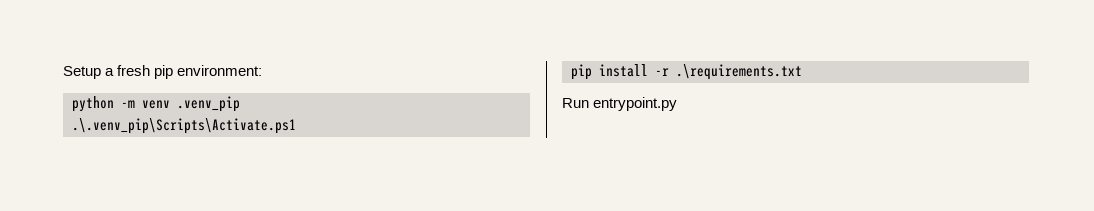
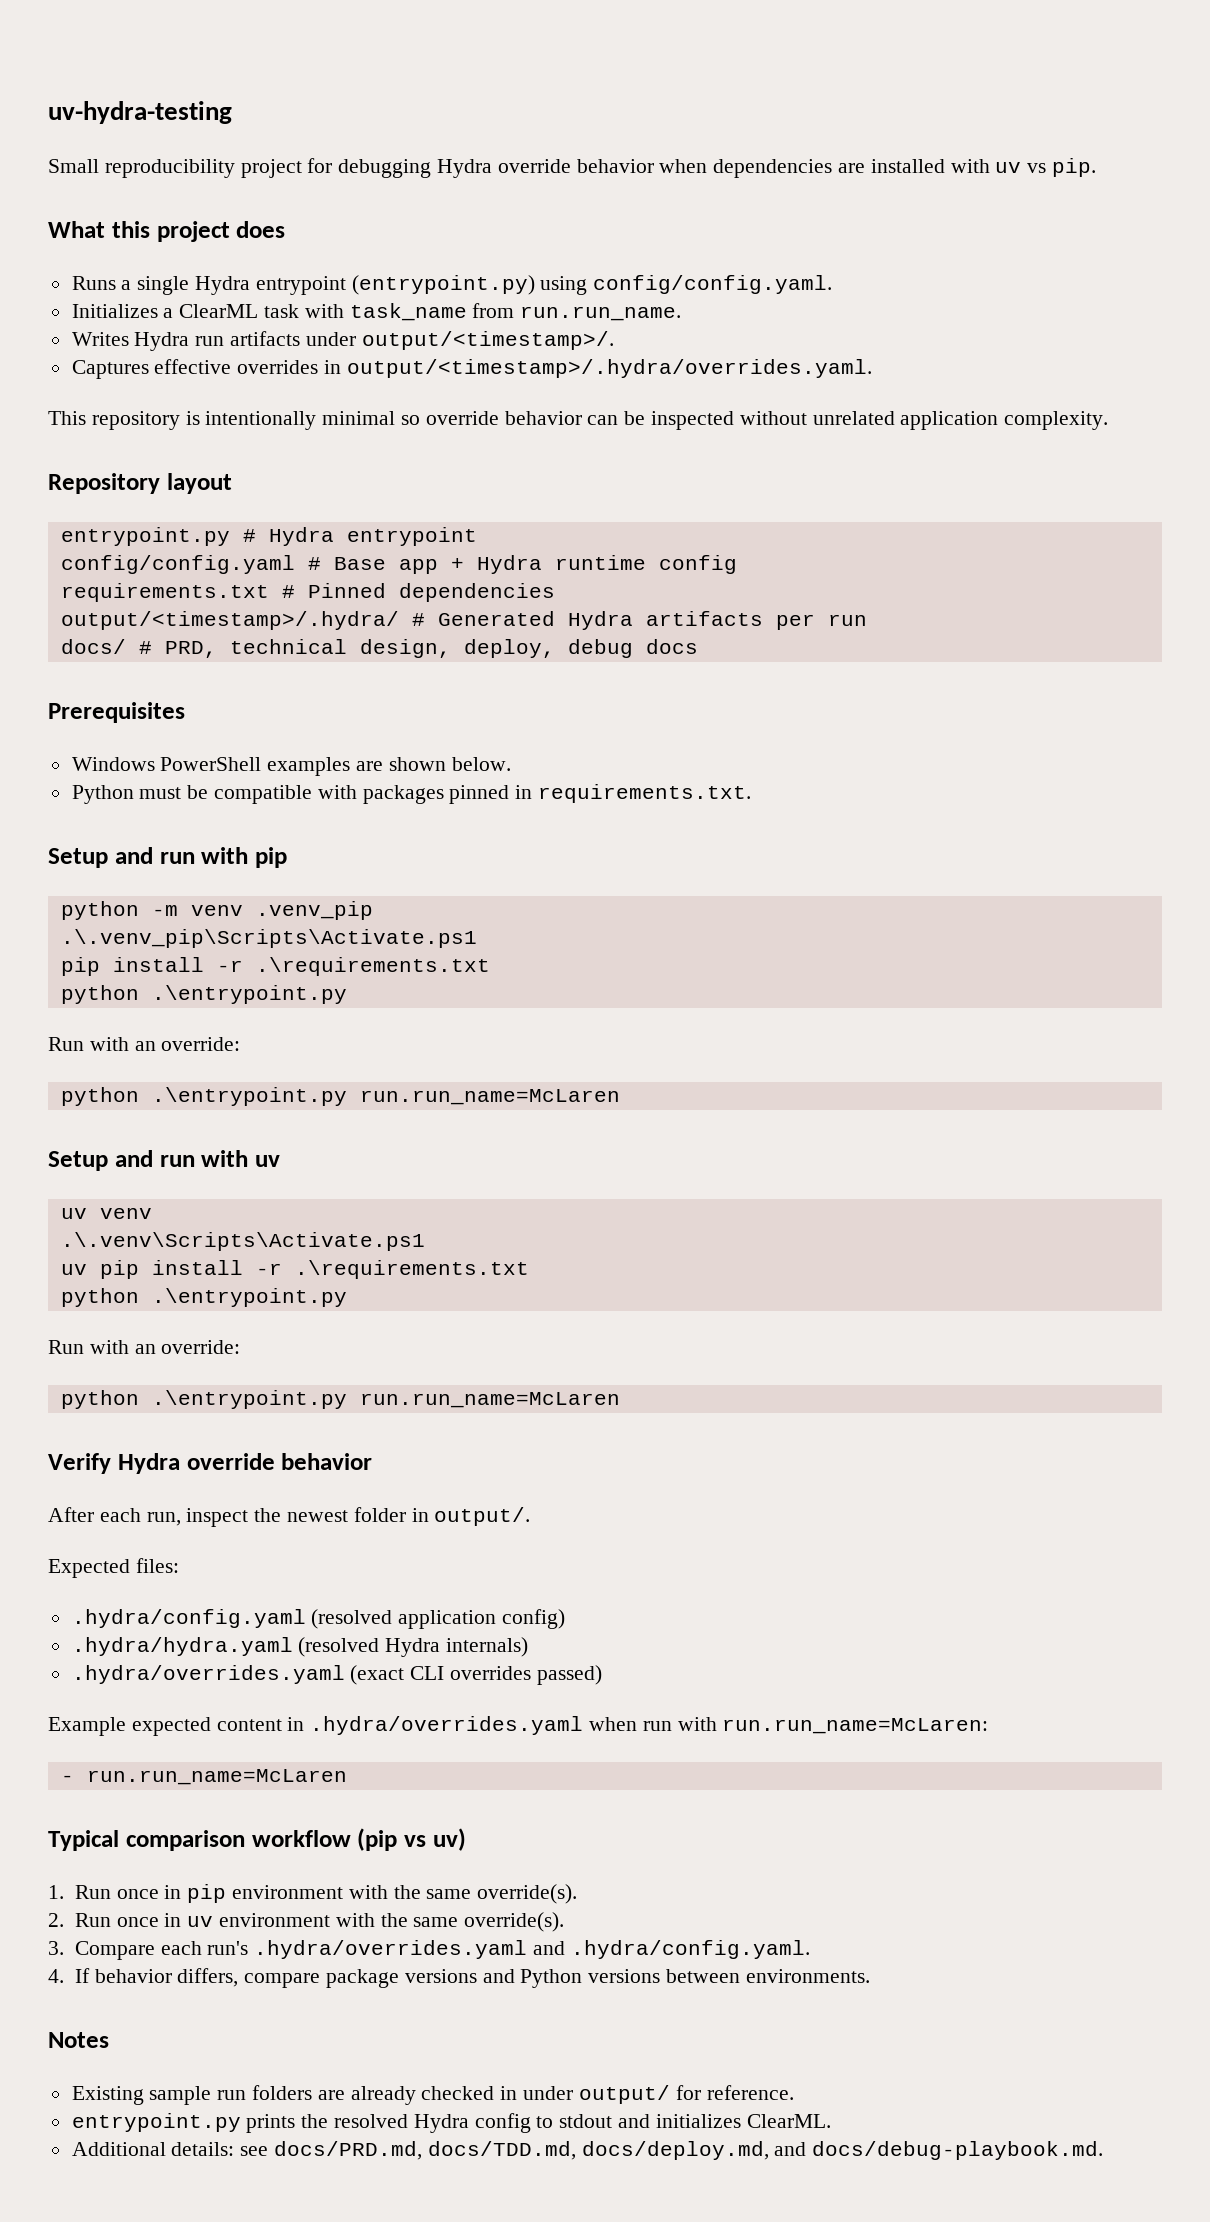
[63,65,263,79] Setup a fresh pip environment: -> [48,101,232,124] [48,158,1097,178] [48,221,286,242] [71,275,833,295] [71,303,682,321] [71,331,614,351] [71,359,872,379] [48,411,1109,430] [48,473,232,494] [60,527,477,546] [60,555,737,574] [60,583,555,602] [60,611,867,630] [60,639,698,658] [48,702,185,723] [71,757,511,776] [71,784,752,804] [48,847,287,868] uv-hydra-testing // Small reproducibility project for debugging Hydra override behavior when dependencies are installed with uv vs pip. // What this project does // Runs a single Hydra entrypoint (entrypoint.py) using config/config.yaml. // Initializes a ClearML task with task_name from run.run_name. // Writes Hydra run artifacts under output/<timestamp>/. // Captures effective overrides in output/<timestamp>/.hydra/overrides.yaml. // This repository is intentionally minimal so override behavior can be inspected without unrelated application complexity. // Repository layout // entrypoint.py # Hydra entrypoint // config/config.yaml # Base app + Hydra runtime config // requirements.txt # Pinned dependencies // output/<timestamp>/.hydra/ # Generated Hydra artifacts per run // docs/ # PRD, technical design, deploy, debug docs // Prerequisites // Windows PowerShell examples are shown below. // Python must be compatible with packages pinned in requirements.txt. // Setup and run with pip
[562,97,678,111] // Run entrypoint.py -> [60,985,347,1004] [48,1037,241,1051] [60,1087,620,1106] [48,1150,280,1171] [60,1208,152,1219] [60,1232,425,1251] [60,1260,529,1279] [60,1288,347,1307] [48,1340,241,1354] [60,1390,620,1409] [48,1453,373,1474] [48,1507,531,1527] [48,1558,179,1578] [71,1609,566,1629] [71,1637,529,1657] [71,1665,602,1685] [48,1716,989,1736] [60,1769,347,1785] [48,1828,466,1851] [48,1884,578,1904] [48,1912,565,1932] [48,1940,810,1960] [48,1968,870,1988] [48,2032,109,2048] [71,2085,794,2105] [71,2113,831,2133] [71,2141,1104,2160] // python .\entrypoint.py // Run with an override: // python .\entrypoint.py run.run_name=McLaren // Setup and run with uv // uv venv // .\.venv\Scripts\Activate.ps1 // uv pip install -r .\requirements.txt // python .\entrypoint.py // Run with an override: // python .\entrypoint.py run.run_name=McLaren // Verify Hydra override behavior // After each run, inspect the newest folder in output/. // Expected files: // .hydra/config.yaml (resolved application config) // .hydra/hydra.yaml (resolved Hydra internals) // .hydra/overrides.yaml (exact CLI overrides passed) // Example expected content in .hydra/overrides.yaml when run with run.run_name=McLaren: // - run.run_name=McLaren // Typical comparison workflow (pip vs uv) // 1. Run once in pip environment with the same override(s). // 2. Run once in uv environment with the same override(s). // 3. Compare each run's .hydra/overrides.yaml and .hydra/config.yaml. // 4. If behavior differs, compare package versions and Python versions between environments. // Notes // Existing sample run folders are already checked in under output/ for reference. // entrypoint.py prints the resolved Hydra config to stdout and initializes ClearML. // Additional details: see docs/PRD.md, docs/TDD.md, docs/deploy.md, and docs/debug-playbook.md.

